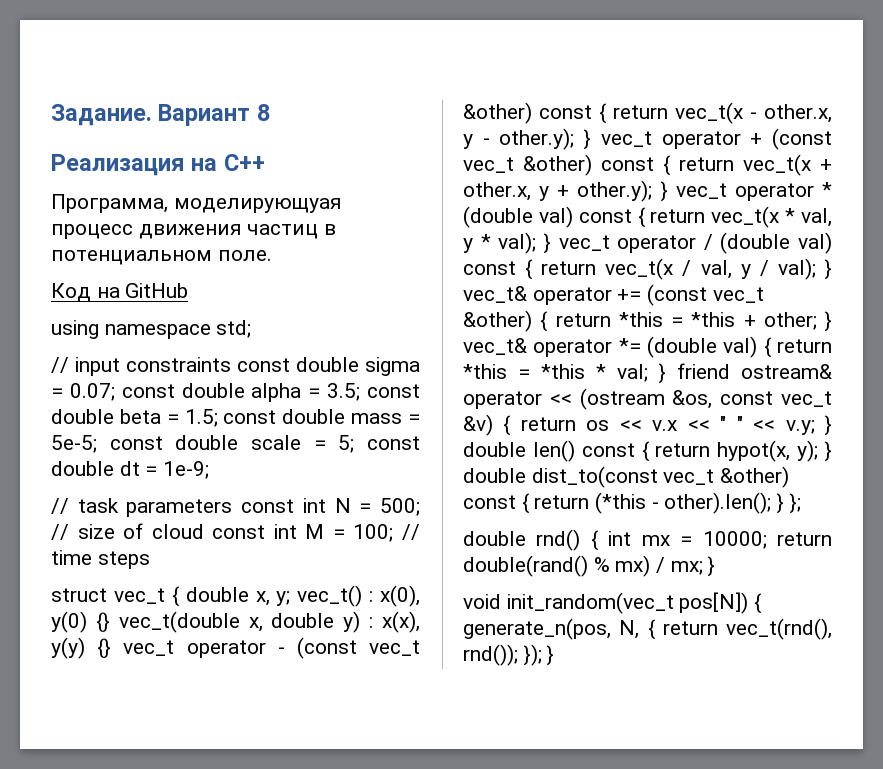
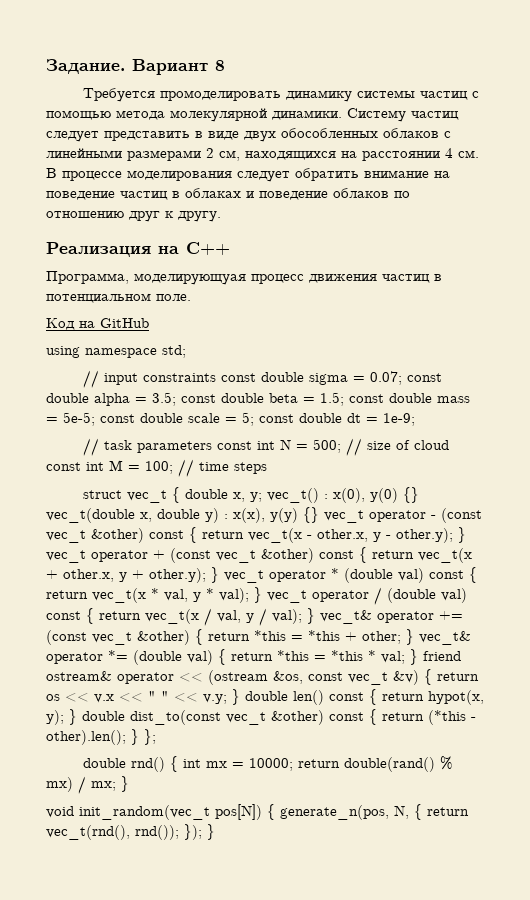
(270, 112) none -> [83,88,480,102] [46,108,459,122] [46,128,451,142] [46,148,479,161] [46,168,450,182] [46,188,410,200] [46,211,221,222] // Требуется промоделировать динамику системы частиц с помощью метода молекулярной динамики. Систему частиц следует представить в виде двух обособленных облаков с линейными размерами 2 см, находящихся на расстоянии 4 см. В процессе моделирования следует обратить внимание на поведение частиц в облаках и поведение облаков по отношению друг к другу.

